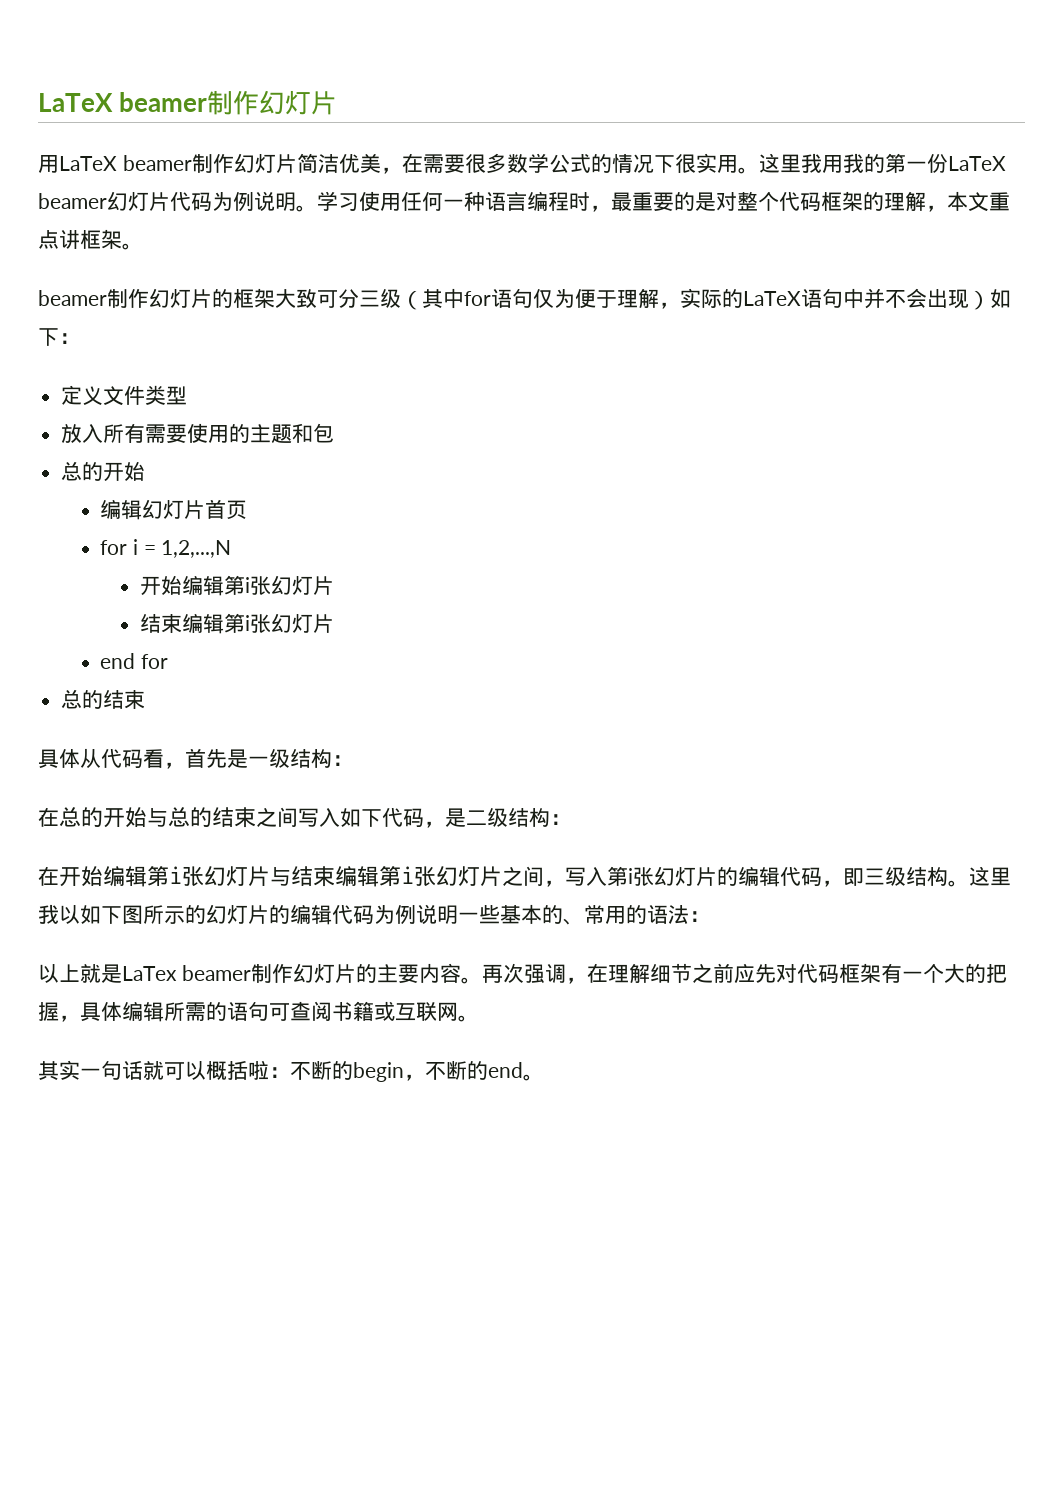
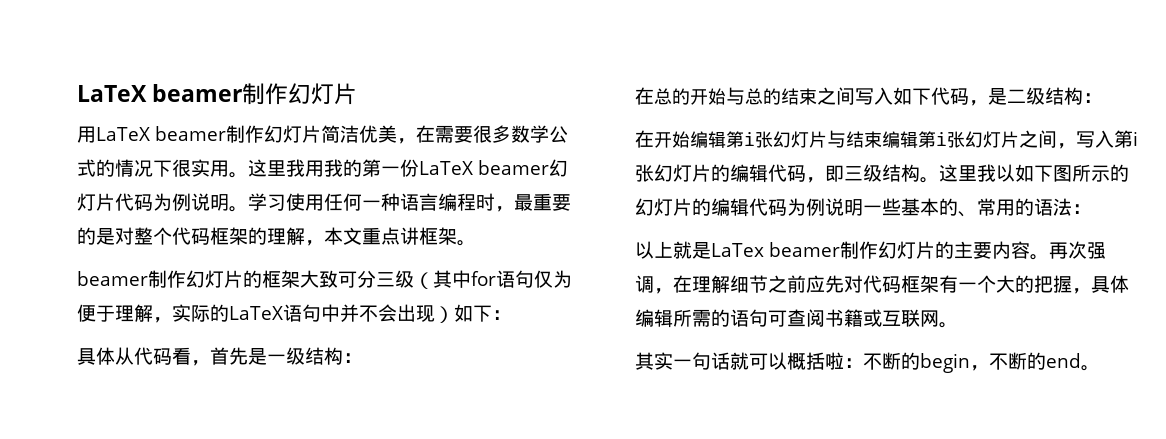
[61,385,188,406] [61,423,335,444] [61,461,146,482] [100,499,248,520] [100,539,232,558] [139,575,334,596] [139,613,334,634] [100,653,169,669] [61,689,146,709] // 定义文件类型 // 放入所有需要使用的主题和包 // 总的开始 // 编辑幻灯片首页 // for i = 1,2,...,N // 开始编辑第i张幻灯片 // 结束编辑第i张幻灯片 // end for // 总的结束 -> (511, 315) none

